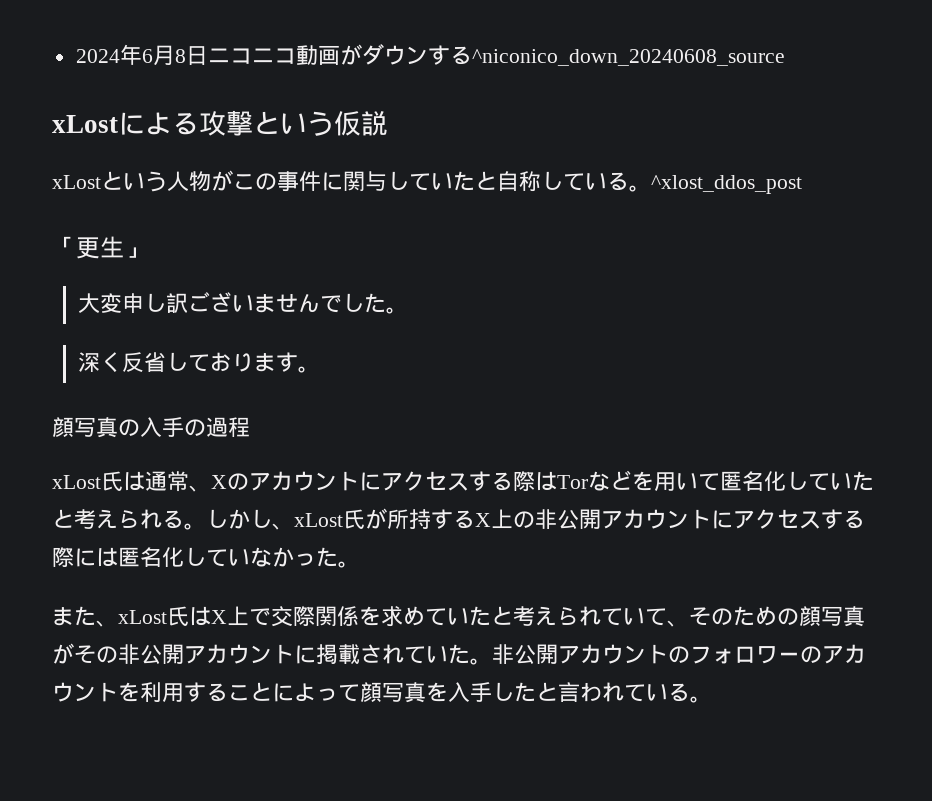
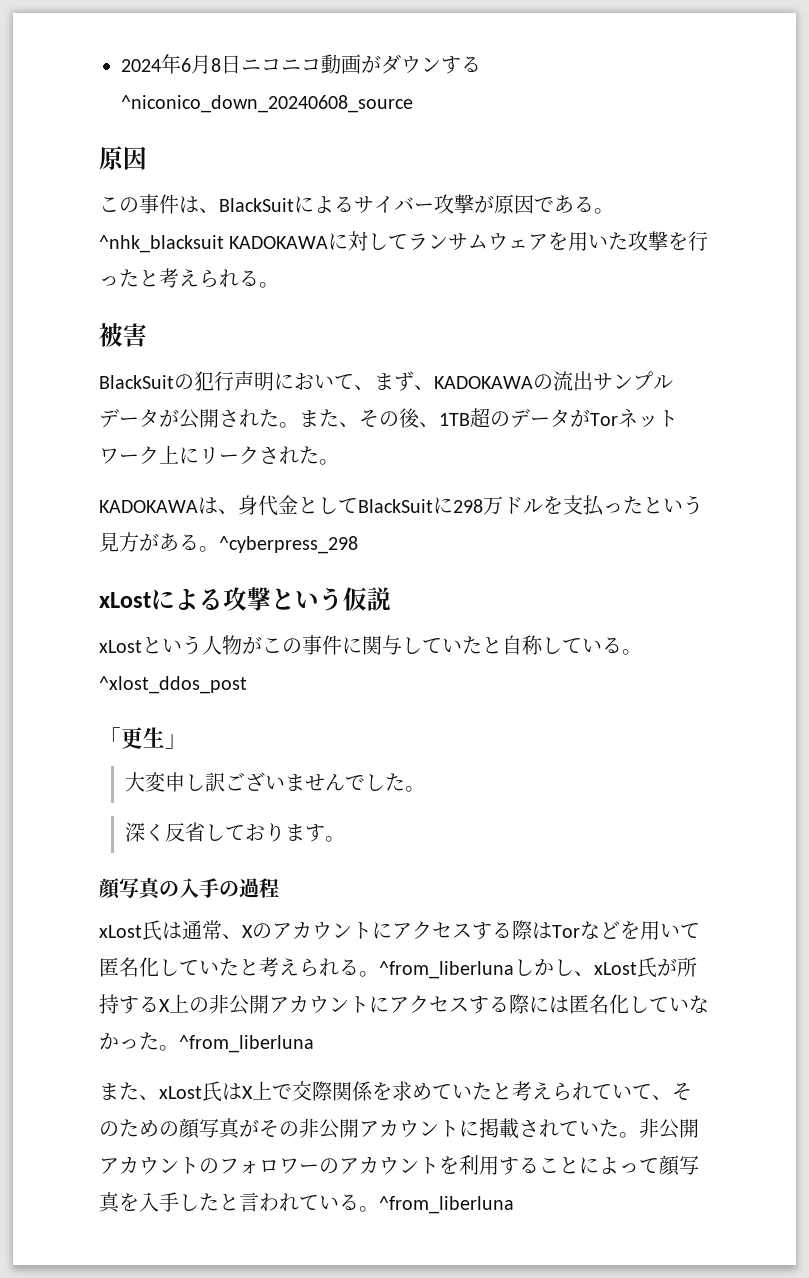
(785, 57) none -> [99,146,147,170] [99,194,614,214] [99,231,709,253] [99,268,279,288] [99,323,147,347] [99,371,673,391] [99,408,678,429] [99,445,339,465] [99,495,703,516] [99,532,358,554] // 原因 // この事件は、BlackSuitによるサイバー攻撃が原因である。^nhk_blacksuit KADOKAWAに対してランサムウェアを用いた攻撃を行ったと考えられる。 // 被害 // BlackSuitの犯行声明において、まず、KADOKAWAの流出サンプルデータが公開された。また、その後、1TB超のデータがTorネットワーク上にリークされた。 // KADOKAWAは、身代金としてBlackSuitに298万ドルを支払ったという見方がある。^cyberpress_298
(206, 526) none -> [379,961,514,979] ^from_liberluna
(360, 564) none -> [179,1035,314,1053] ^from_liberluna
(712, 699) none -> [379,1196,514,1214] ^from_liberluna

